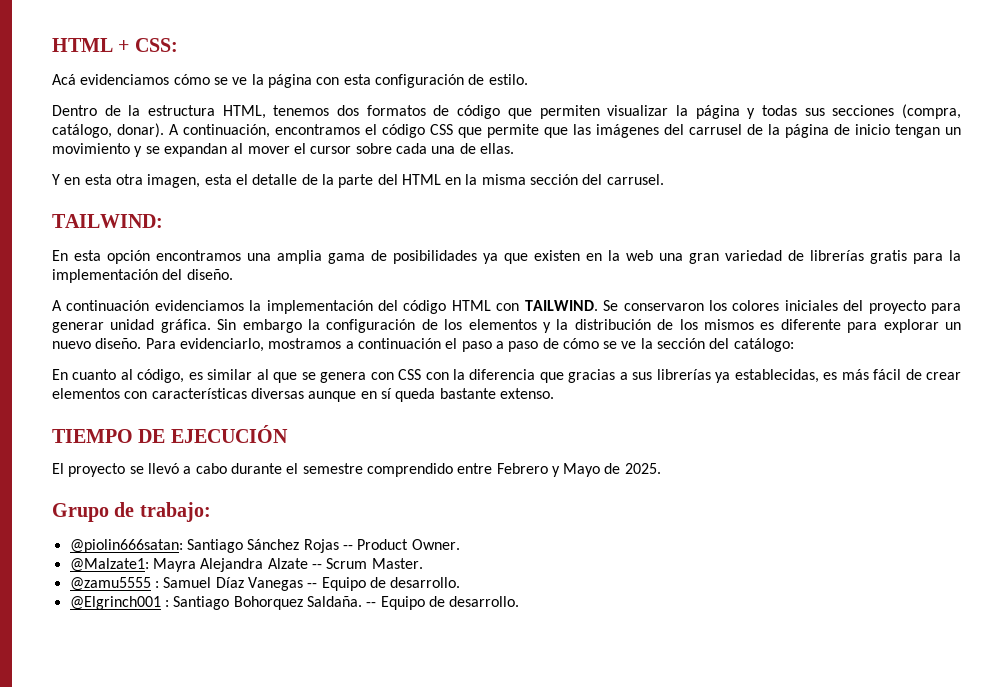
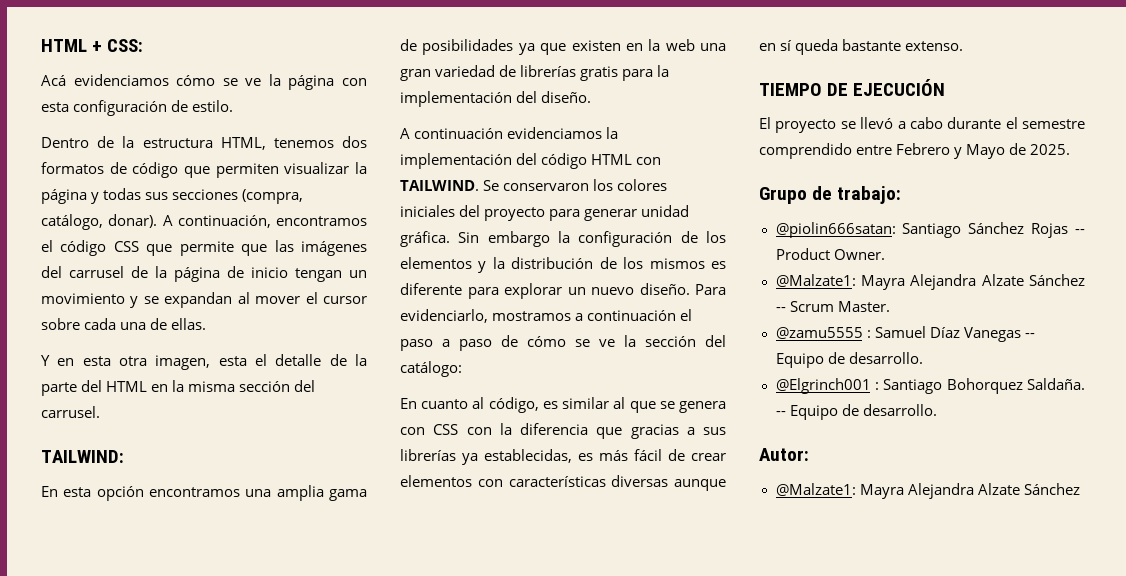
(308, 563) none -> [1029,274,1085,286] Sánchez
(520, 601) none -> [759,448,809,461] [775,483,1080,499] // Autor: // @Malzate1: Mayra Alejandra Alzate Sánchez

